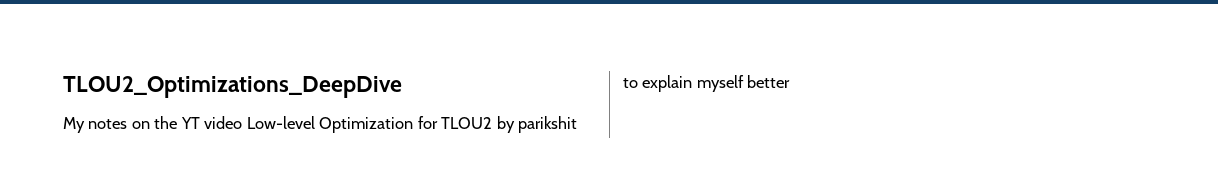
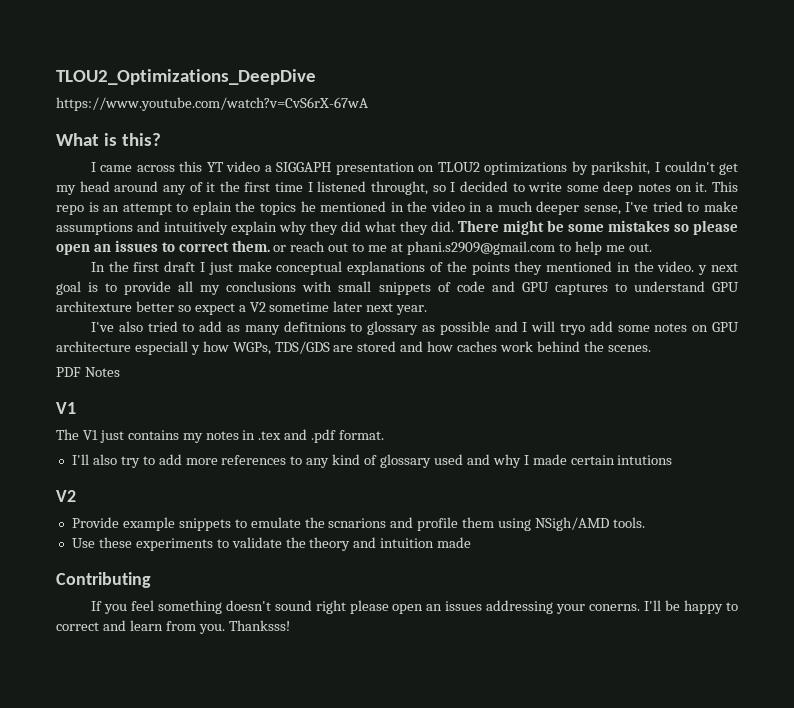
[63,116,578,133] [623,75,791,92] My notes on the YT video Low-level Optimization for TLOU2 by parikshit to explain myself better -> [56,97,368,111] [56,133,162,146] [90,161,739,175] [56,181,738,195] [56,201,738,215] [56,220,738,235] [56,240,652,255] [90,261,738,275] [56,281,739,295] [56,301,428,315] [90,321,739,335] [56,341,651,355] [56,367,120,377] [56,402,76,414] [56,429,385,443] [71,454,673,468] [56,490,76,502] [71,517,645,531] [71,537,472,551] [56,572,151,588] [90,600,738,614] [56,620,290,634] https://www.youtube.com/watch?v=CvS6rX-67wA // What is this? // I came across this YT video a SIGGAPH presentation on TLOU2 optimizations by parikshit, I couldn't get my head around any of it the first time I listened throught, so I decided to write some deep notes on it. This repo is an attempt to eplain the topics he mentioned in the video in a much deeper sense, I've tried to make assumptions and intuitively explain why they did what they did. There might be some mistakes so please open an issues to correct them. or reach out to me at phani.s2909@gmail.com to help me out. // In the first draft I just make conceptual explanations of the points they mentioned in the video. y next goal is to provide all my conclusions with small snippets of code and GPU captures to understand GPU architexture better so expect a V2 sometime later next year. // I've also tried to add as many defitnions to glossary as possible and I will tryo add some notes on GPU architecture especiall y how WGPs, TDS/GDS are stored and how caches work behind the scenes. // PDF Notes // V1 // The V1 just contains my notes in .tex and .pdf format. // I'll also try to add more references to any kind of glossary used and why I made certain intutions // V2 // Provide example snippets to emulate the scnarions and profile them using NSigh/AMD tools. // Use these experiments to validate the theory and intuition made // Contributing // If you feel something doesn't sound right please open an issues addressing your conerns. I'll be happy to correct and learn from you. Thanksss!

